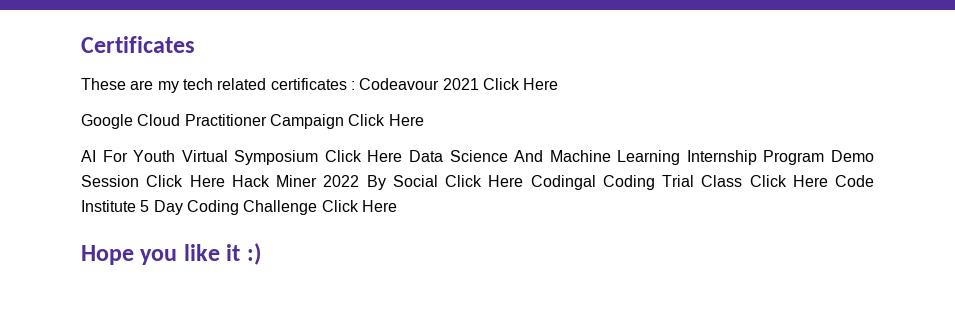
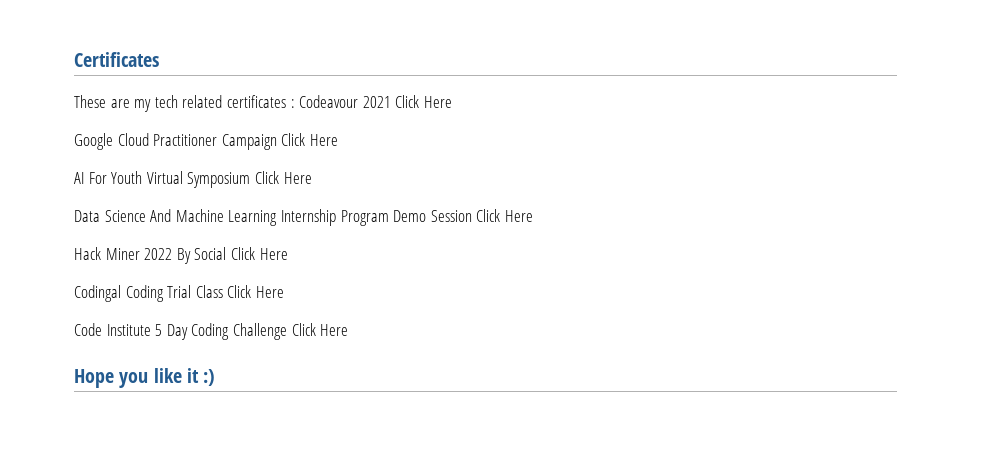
(403, 156) none -> (312, 178) //
(225, 181) none -> (533, 216) //
(524, 181) none -> (288, 254) //
(828, 181) none -> (284, 292) //

